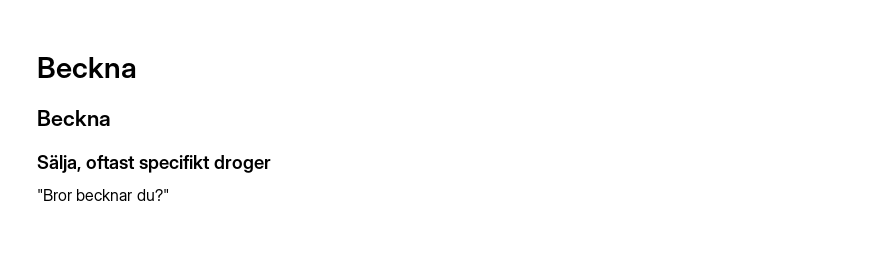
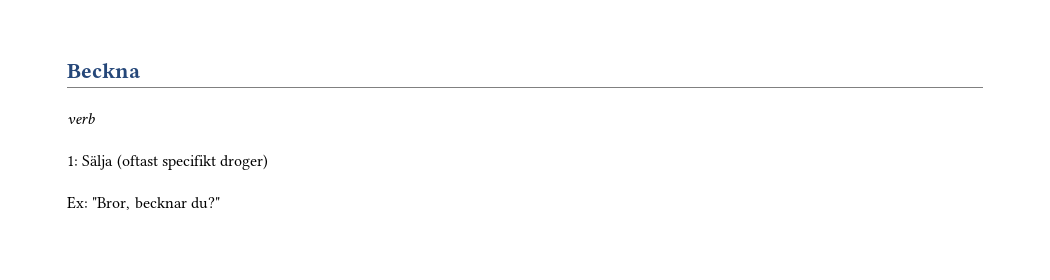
[37,57,137,78] [37,110,111,126] [37,155,271,173] [37,189,72,201] Beckna // Beckna // Sälja, oftast specifikt droger // "Bror -> [67,63,141,78] [67,113,95,124] [67,154,269,170] [67,196,131,210] Beckna // verb // 1: Sälja (oftast specifikt droger) // Ex: "Bror,

